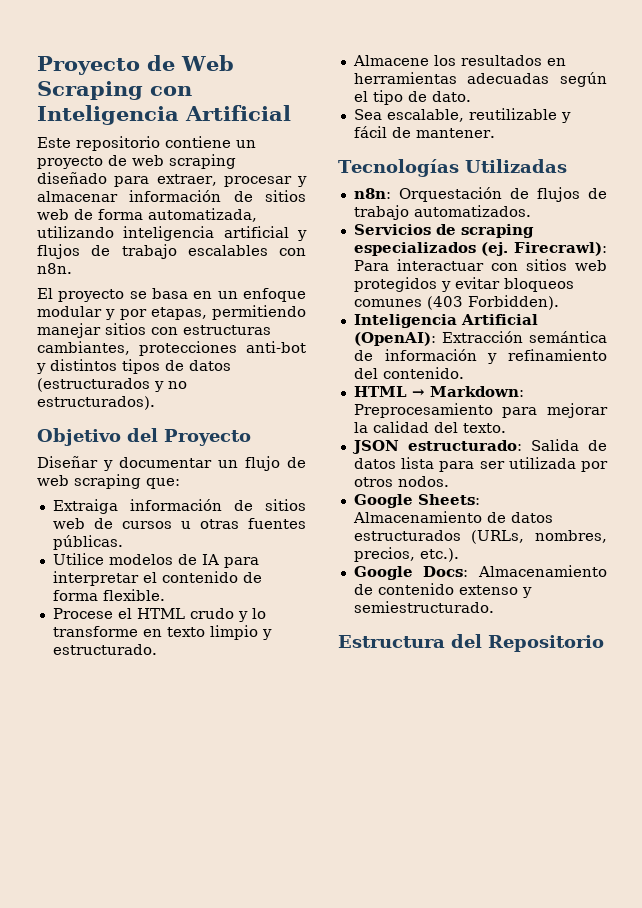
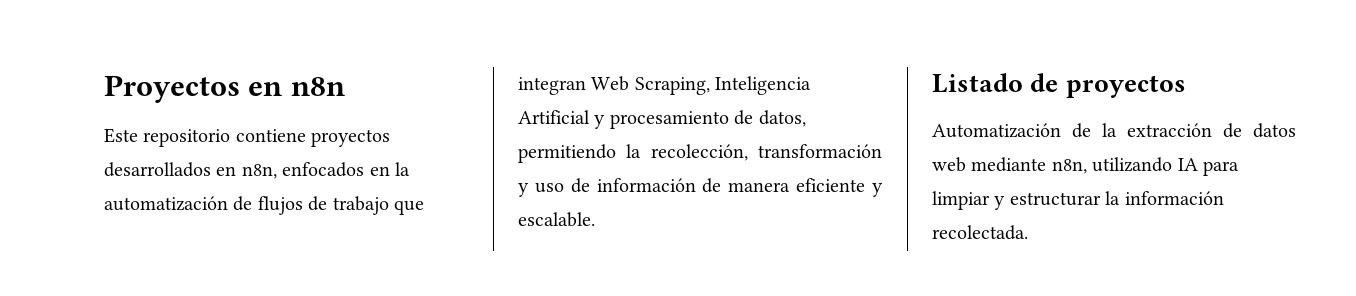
[37,55,234,75] [37,81,192,100] [37,105,291,125] [37,136,256,151] [37,154,236,169] [37,172,307,187] [37,190,306,202] [37,208,257,222] [37,226,307,241] [37,244,306,259] [37,263,72,274] [37,288,306,302] [37,305,306,320] [37,323,271,338] [37,341,306,356] [36,359,231,374] [37,378,187,392] [37,396,155,410] [37,428,251,446] [37,456,306,471] [37,474,180,489] [52,499,306,514] [52,518,306,529] [52,535,123,550] [52,553,259,568] [52,571,262,586] [52,589,165,601] [52,608,266,622] [52,625,272,640] [52,644,157,655] [352,55,566,66] [353,72,607,87] [353,90,471,105] [353,108,571,123] [353,126,495,138] [338,159,567,177] [353,187,607,202] [353,205,531,220] [353,224,534,238] [353,242,607,256] [353,259,607,271] [353,277,574,292] [353,295,559,310] [353,314,538,328] [353,331,607,346] [353,349,607,364] [353,367,464,379] [353,386,524,397] [353,403,608,418] [353,421,506,433] [351,439,607,454] [353,457,608,472] [353,476,449,487] [353,494,480,508] [352,511,553,523] [353,530,607,544] [353,547,459,562] [353,565,607,580] [353,583,532,598] [353,601,494,613] [338,634,604,652] Proyecto de Web Scraping con Inteligencia Artificial // Este repositorio contiene un proyecto de web scraping diseñado para extraer, procesar y almacenar información de sitios web de forma automatizada, utilizando inteligencia artificial y flujos de trabajo escalables con n8n. // El proyecto se basa en un enfoque modular y por etapas, permitiendo manejar sitios con estructuras cambiantes, protecciones anti-bot y distintos tipos de datos (estructurados y no estructurados). // Objetivo del Proyecto // Diseñar y documentar un flujo de web scraping que: // Extraiga información de sitios web de cursos u otras fuentes públicas. // Utilice modelos de IA para interpretar el contenido de forma flexible. // Procese el HTML crudo y lo transforme en texto limpio y estructurado. // Almacene los resultados en herramientas adecuadas según el tipo de dato. // Sea escalable, reutilizable y fácil de mantener. // Tecnologías Utilizadas // n8n: Orquestación de flujos de trabajo automatizados. // Servicios de scraping especializados (ej. Firecrawl): Para interactuar con sitios web protegidos y evitar bloqueos comunes (403 Forbidden). // Inteligencia Artificial (OpenAI): Extracción semántica de información y refinamiento del contenido. // HTML → Markdown: Preprocesamiento para mejorar la calidad del texto. // JSON estructurado: Salida de datos lista para ser utilizada por otros nodos. // Google Sheets: Almacenamiento de datos estructurados (URLs, nombres, precios, etc.). // Google Docs: Almacenamiento de contenido extenso y semiestructurado. // Estructura del Repositorio -> [104,75,345,103] [104,128,391,147] [104,162,410,179] [104,196,424,215] [518,76,812,95] [518,110,806,129] [518,144,882,163] [518,178,883,197] [518,212,595,227] [932,73,1186,98] [932,123,1296,138] [932,157,1239,176] [932,191,1224,210] [932,225,1028,240] Proyectos en n8n // Este repositorio contiene proyectos desarrollados en n8n, enfocados en la automatización de flujos de trabajo que integran Web Scraping, Inteligencia Artificial y procesamiento de datos, permitiendo la recolección, transformación y uso de información de manera eficiente y escalable. // Listado de proyectos // Automatización de la extracción de datos web mediante n8n, utilizando IA para limpiar y estructurar la información recolectada.

